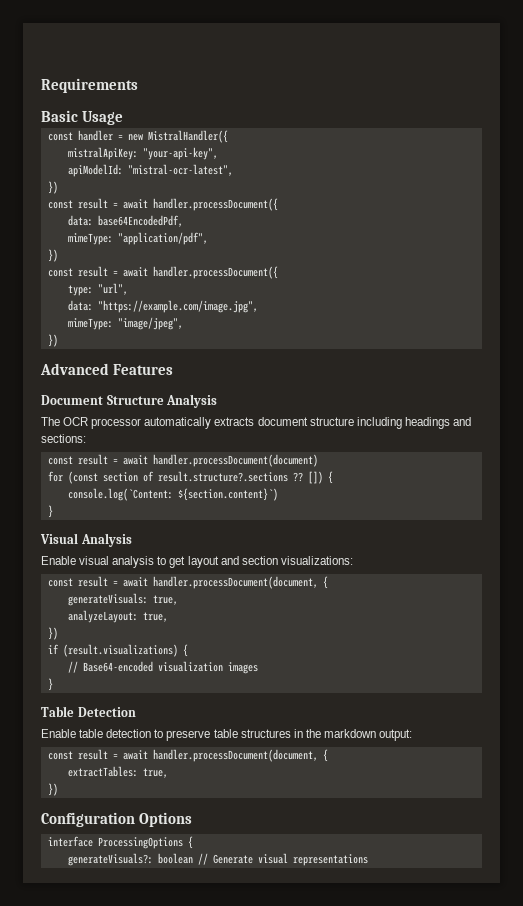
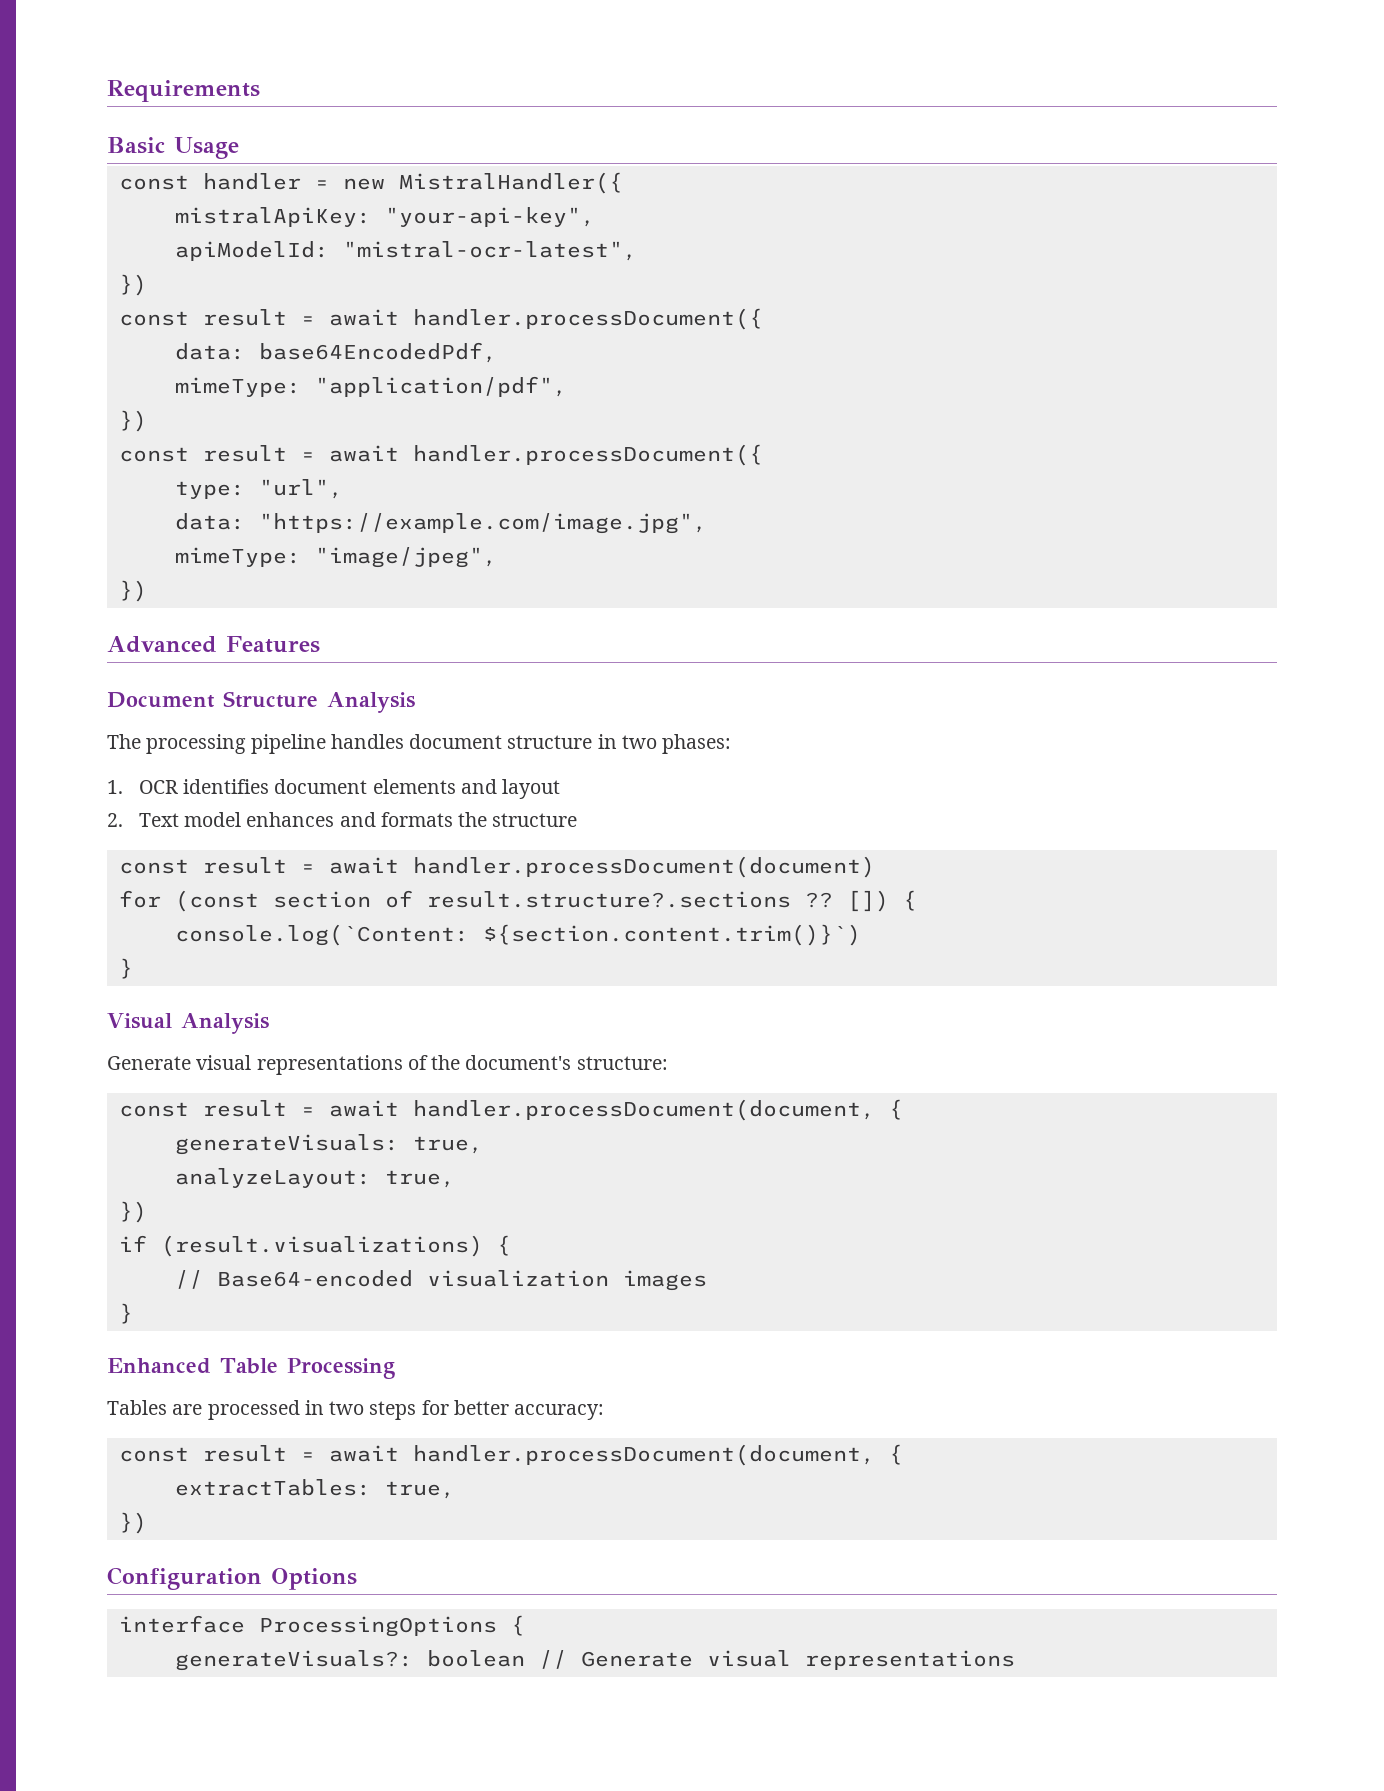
[63,417,471,429] [41,434,86,443] OCR processor automatically extracts document structure including headings and sections: -> [146,734,732,754] [107,779,561,799] [107,812,578,827] processing pipeline handles document structure in two phases: // 1. OCR identifies document elements and layout // 2. Text model enhances and formats the structure
[177,488,278,501] ${section.content}`) -> [482,924,861,946] ${section.content.trim()}`)
[41,556,353,568] Enable visual analysis to get layout and section visualizations: -> [107,1055,668,1075] Generate visual representations of the document's structure:
[41,706,136,717] [41,729,413,741] Table Detection // Enable table detection to preserve table structures in the markdown output: -> [107,1358,395,1379] [107,1400,605,1420] Enhanced Table Processing // Tables are processed in two steps for better accuracy:

